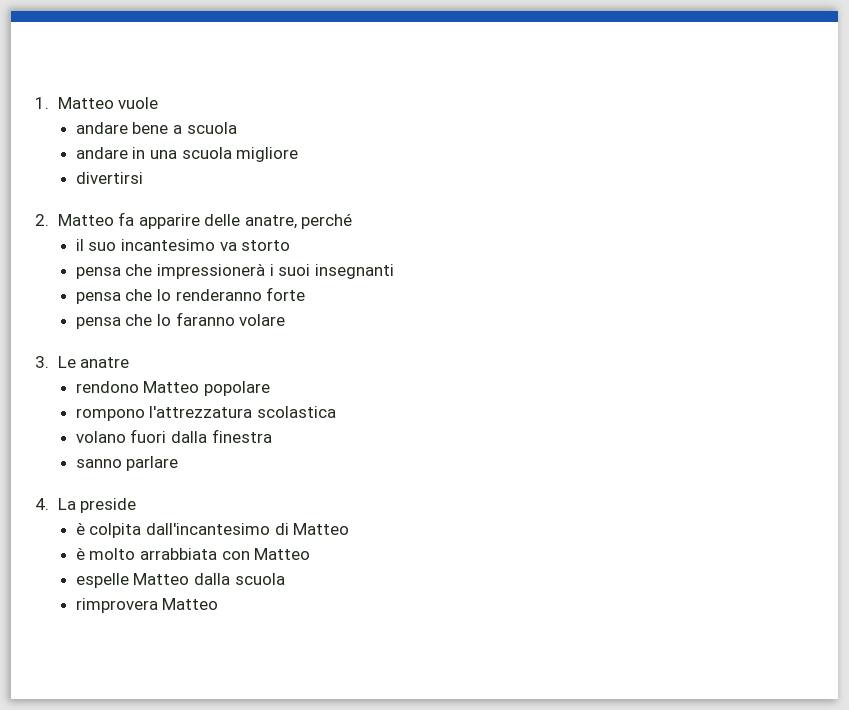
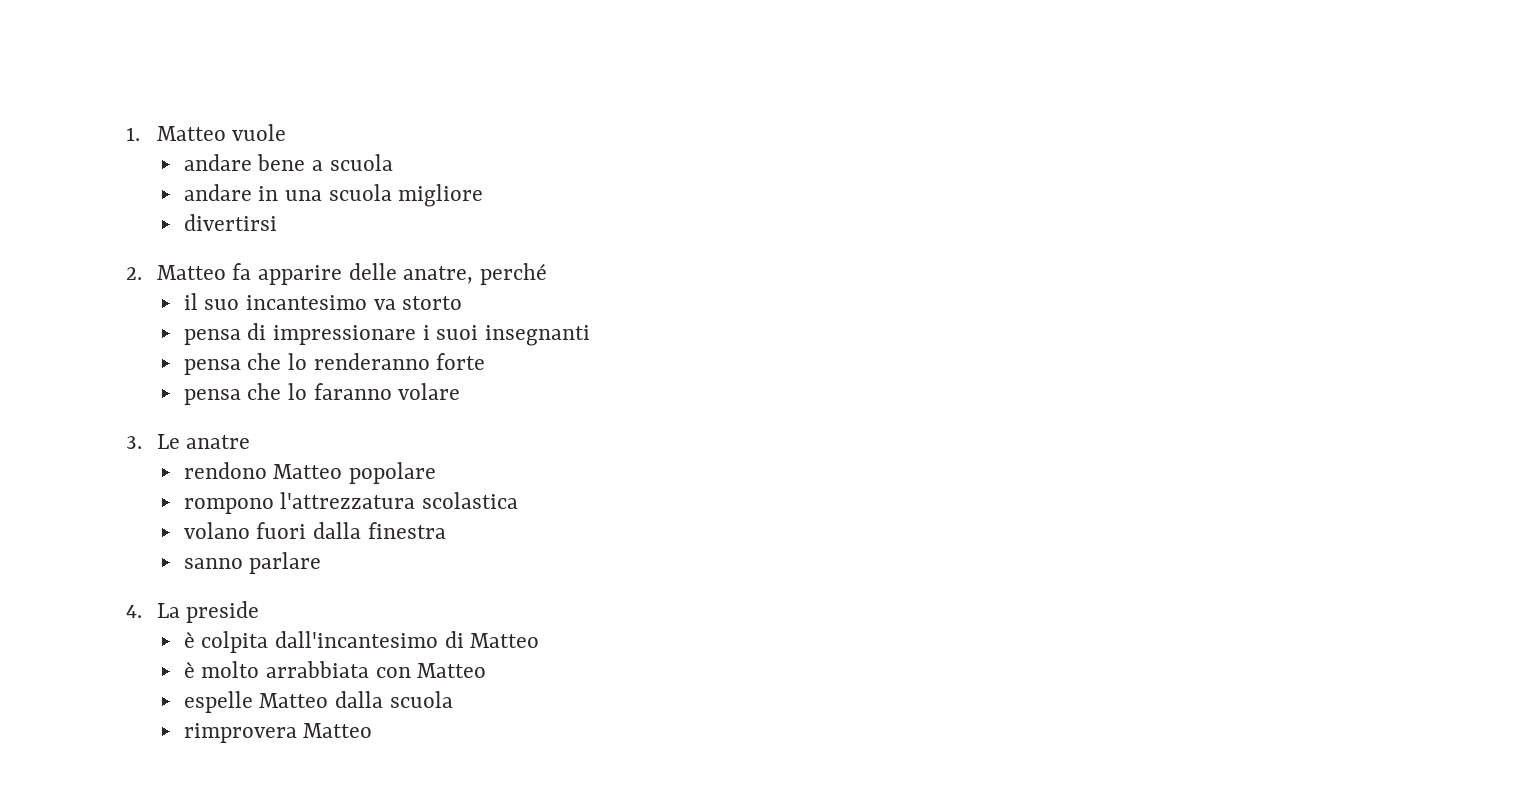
[125,263,266,279] che impressionerà -> [247,323,417,345] di impressionare

